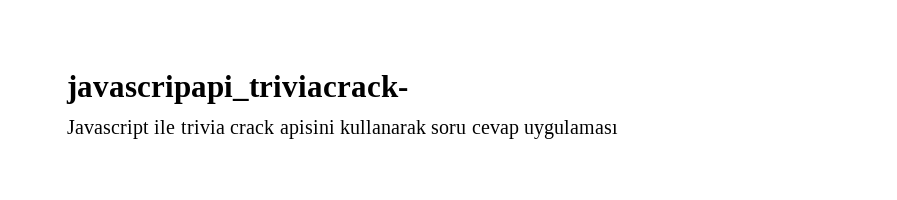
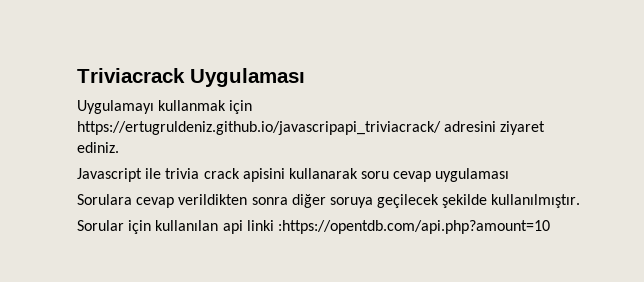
[66,75,408,104] javascripapi_triviacrack- -> [77,68,305,87] [77,100,253,114] [77,121,546,135] [77,142,119,153] Triviacrack Uygulaması // Uygulamayı kullanmak için https://ertugruldeniz.github.io/javascripapi_triviacrack/ adresini ziyaret ediniz.
(619, 129) none -> [77,194,581,208] [77,220,550,234] // Sorulara cevap verildikten sonra diğer soruya geçilecek şekilde kullanılmıştır. // Sorular için kullanılan api linki :https://opentdb.com/api.php?amount=10

